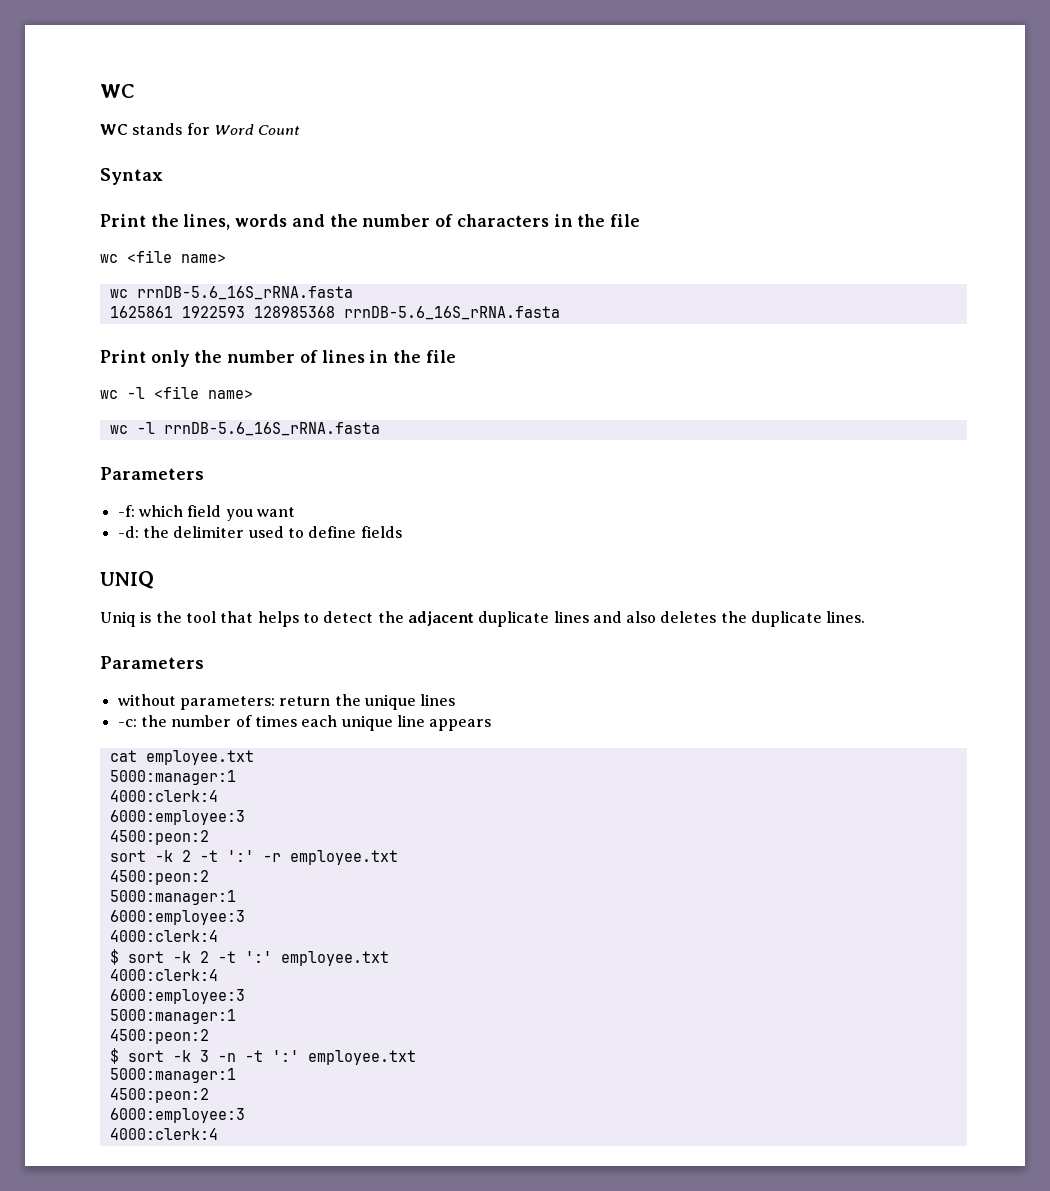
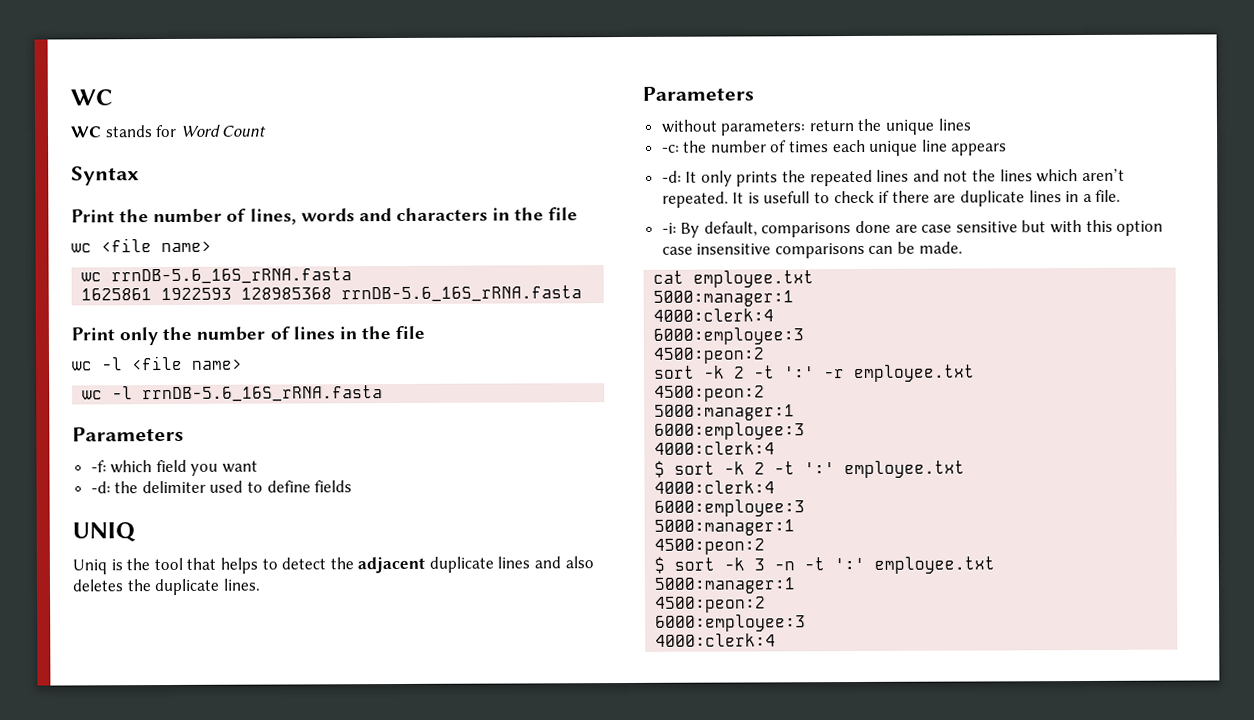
(179, 220) none -> [153,208,247,224] number of
[329,214,454,227] the number of -> (392, 215) none
(492, 725) none -> [661,168,1125,187] [661,189,1122,208] [661,219,1164,238] [661,241,963,259] // -d: It only prints the repeated lines and not the lines which aren’t repeated. It is usefull to check if there are duplicate lines in a file. // -i: By default, comparisons done are case sensitive but with this option case insensitive comparisons can be made.

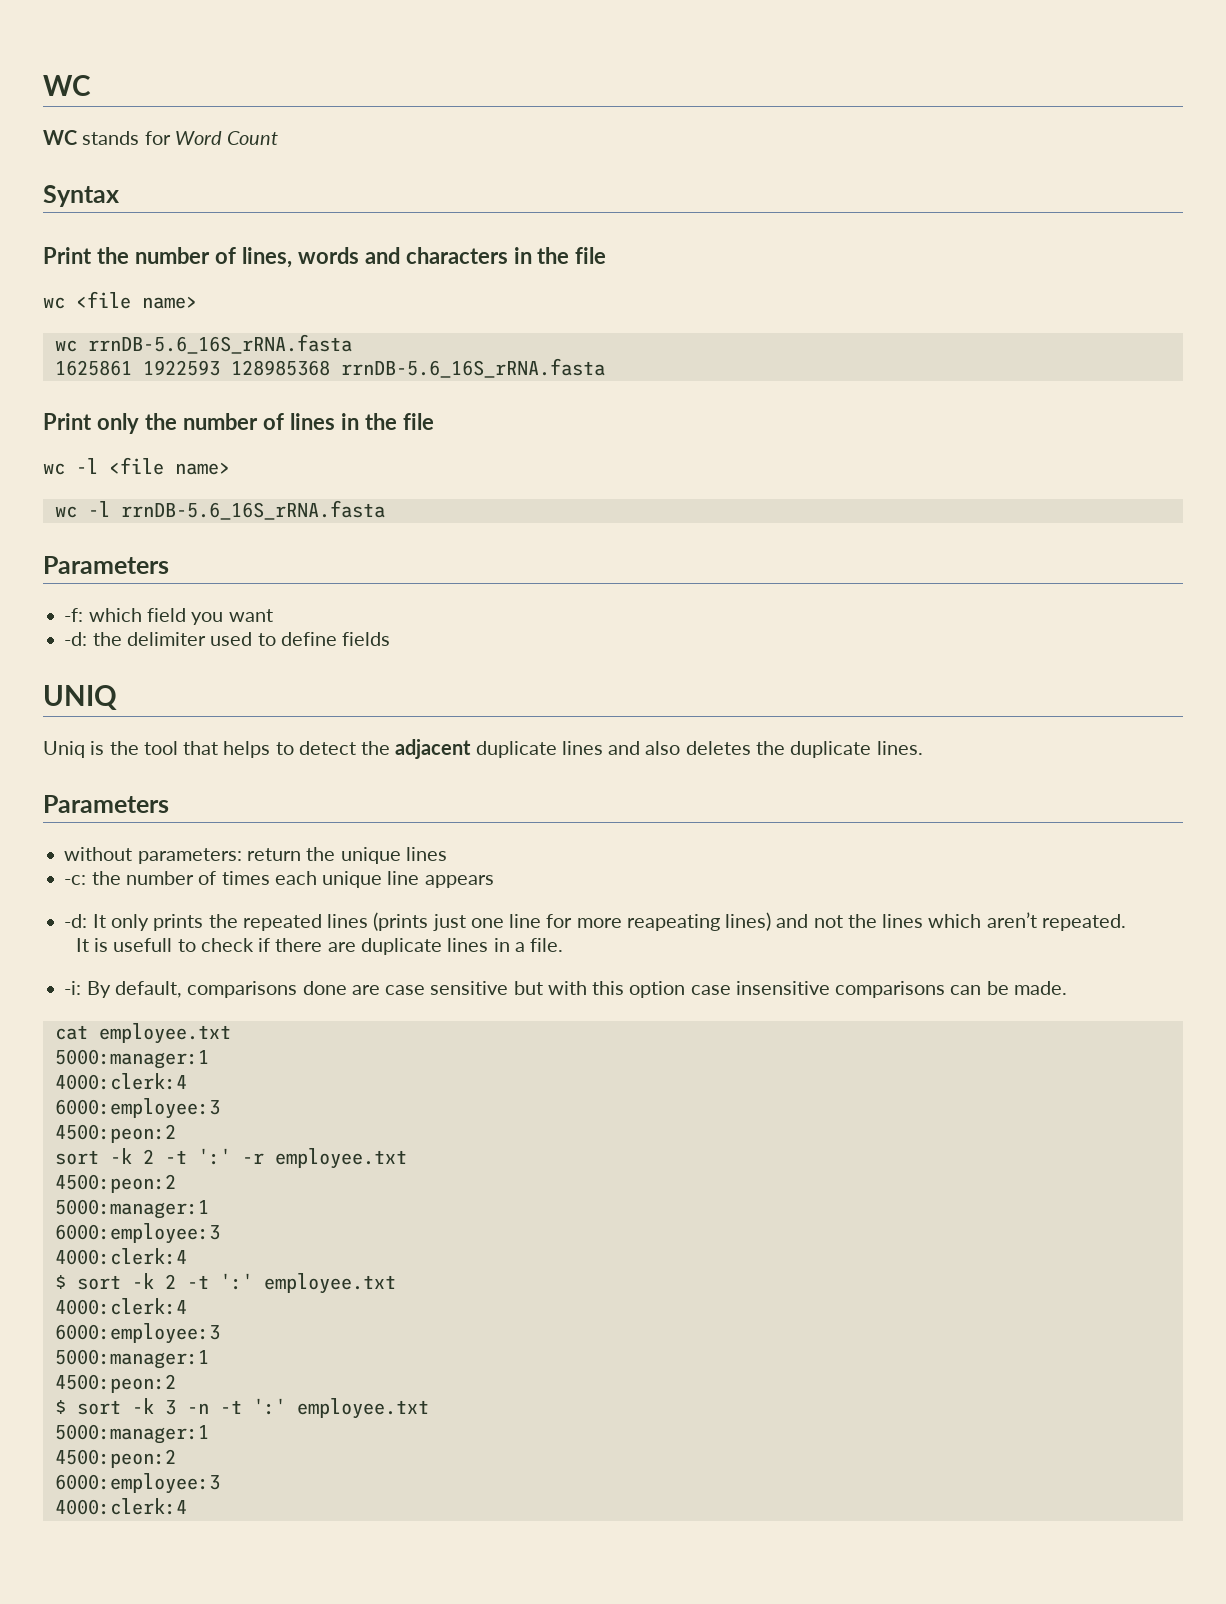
(910, 175) none -> [373,912,772,931] (prints just one line for more reapeating lines)
(729, 199) none -> (1127, 922) //

